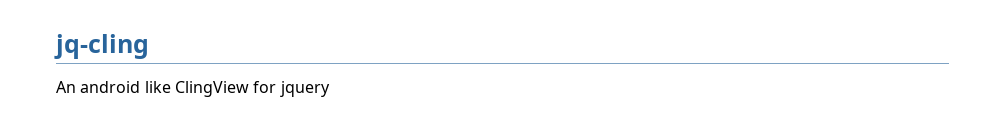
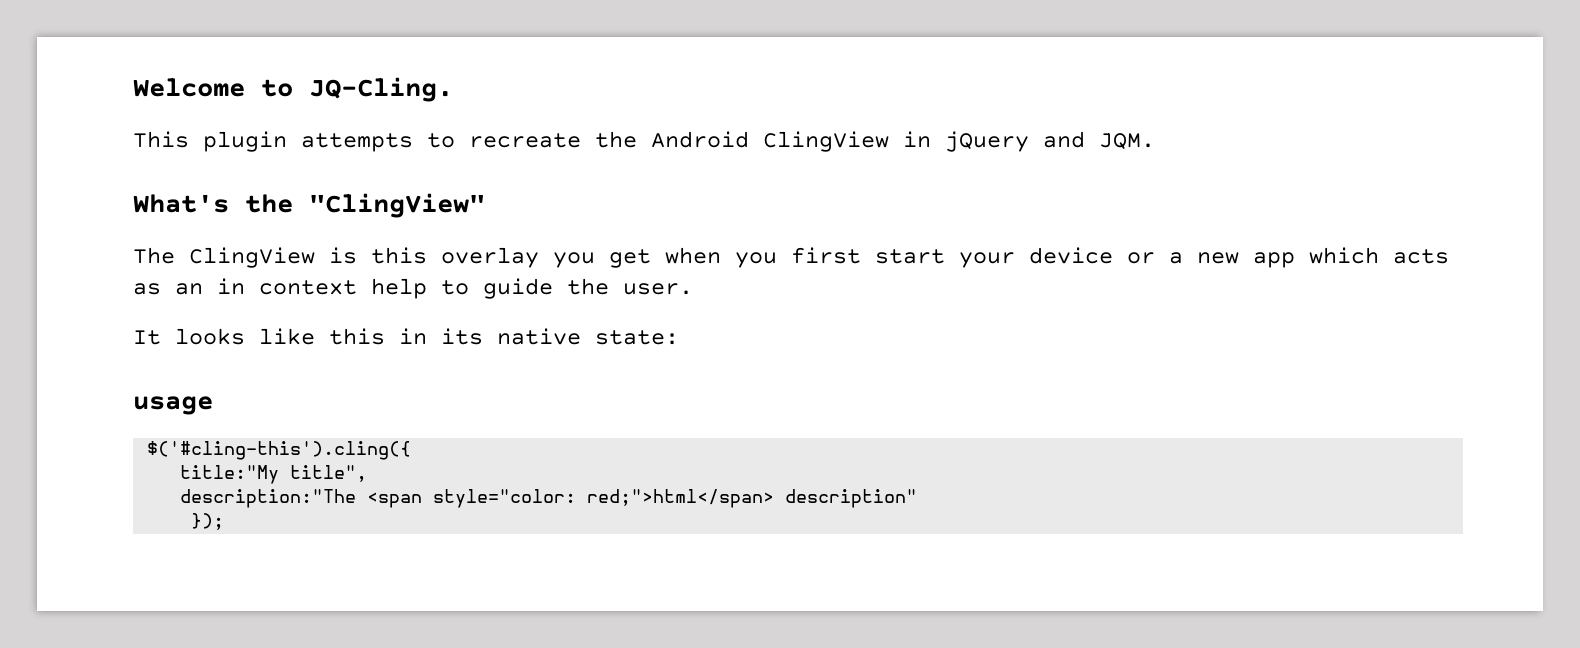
[54,34,149,59] [56,81,330,97] jq-cling // An android like ClingView for jquery -> [133,77,453,102] [133,131,1155,152] [133,193,485,218] [133,247,1449,268] [133,278,693,299] [133,328,679,345] [133,396,213,415] [147,441,412,460] [180,465,368,484] [180,489,918,508] [191,513,225,530] Welcome to JQ-Cling. // This plugin attempts to recreate the Android ClingView in jQuery and JQM. // What's the "ClingView" // The ClingView is this overlay you get when you first start your device or a new app which acts as an in context help to guide the user. // It looks like this in its native state: // usage // $('#cling-this').cling({ // title:"My title", // description:"The <span style="color: red;">html</span> description" // });

